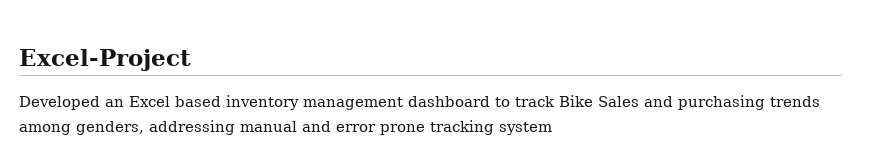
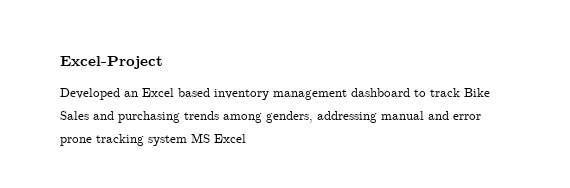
(552, 128) none -> [191,133,246,143] MS Excel

